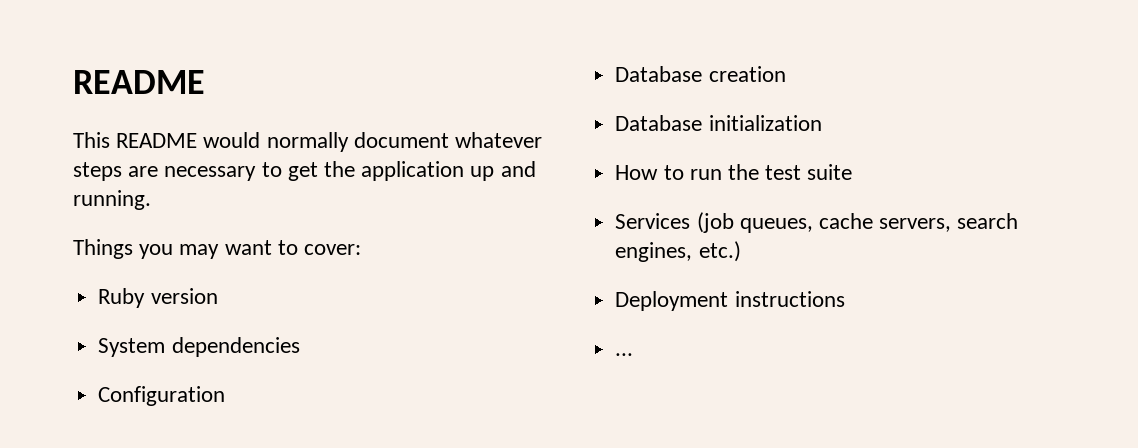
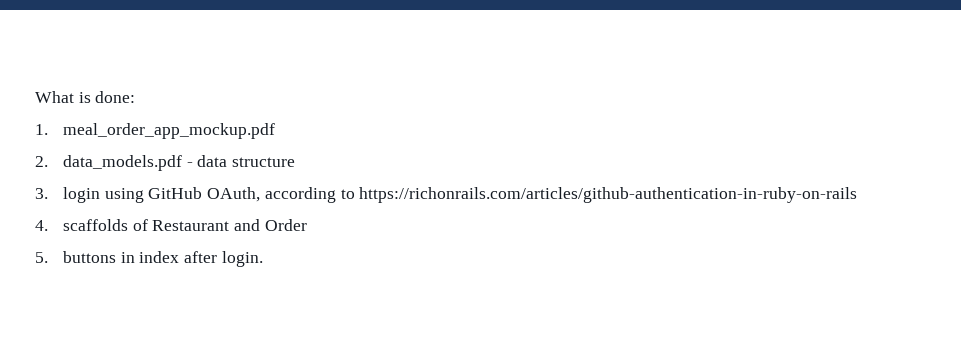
[73,70,205,94] [73,132,543,152] [73,161,536,181] [73,190,151,210] [73,239,362,259] [98,288,218,308] [98,337,300,357] [98,386,226,406] [615,66,786,82] [615,115,822,131] [615,164,853,180] [615,212,1019,233] [615,241,741,262] [615,291,845,311] [615,353,634,356] README // This README would normally document whatever steps are necessary to get the application up and running. // Things you may want to cover: // Ruby version // System dependencies // Configuration // Database creation // Database initialization // How to run the test suite // Services (job queues, cache servers, search engines, etc.) // Deployment instructions // ... -> [35,91,136,103] [35,123,275,139] [35,155,296,171] [35,187,858,203] [35,219,307,231] [35,251,263,267] What is done: // 1. meal_order_app_mockup.pdf // 2. data_models.pdf - data structure // 3. login using GitHub OAuth, according to https://richonrails.com/articles/github-authentication-in-ruby-on-rails // 4. scaffolds of Restaurant and Order // 5. buttons in index after login.

